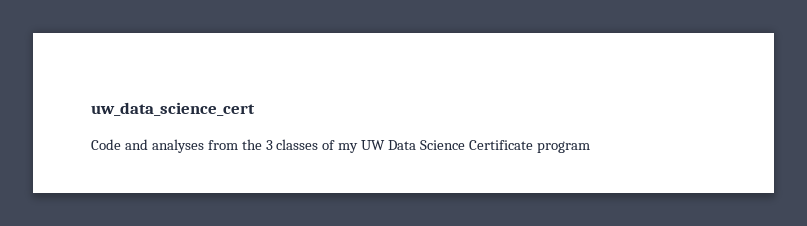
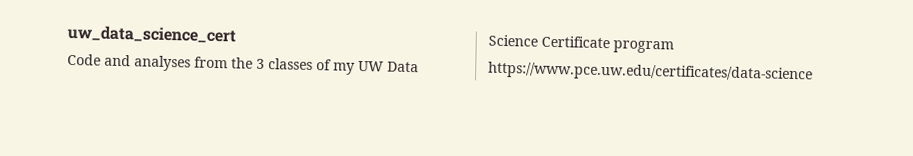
(590, 147) none -> [488,61,813,84] // https://www.pce.uw.edu/certificates/data-science

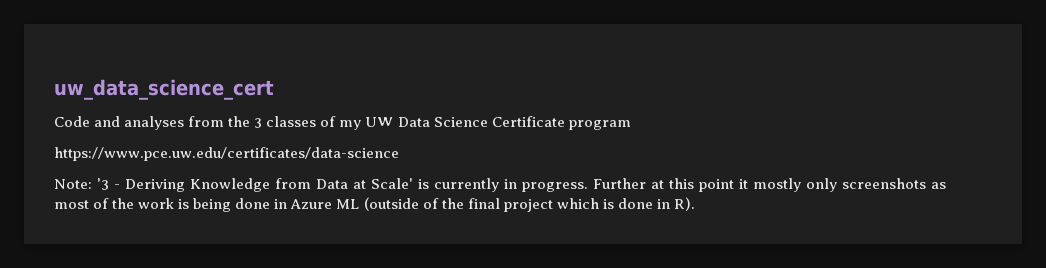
(813, 72) none -> [54,178,946,192] [54,197,695,212] // Note: '3 - Deriving Knowledge from Data at Scale' is currently in progress. Further at this point it mostly only screenshots as most of the work is being done in Azure ML (outside of the final project which is done in R).

